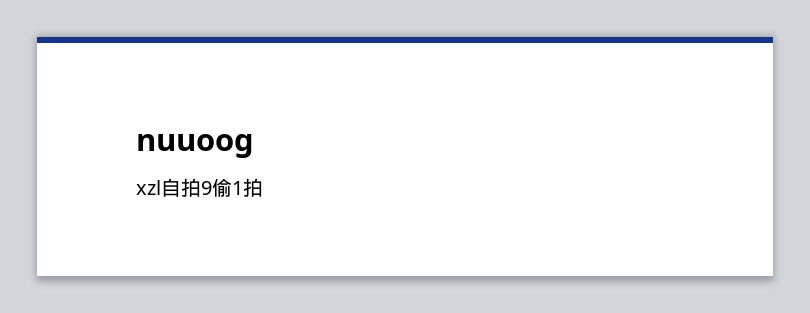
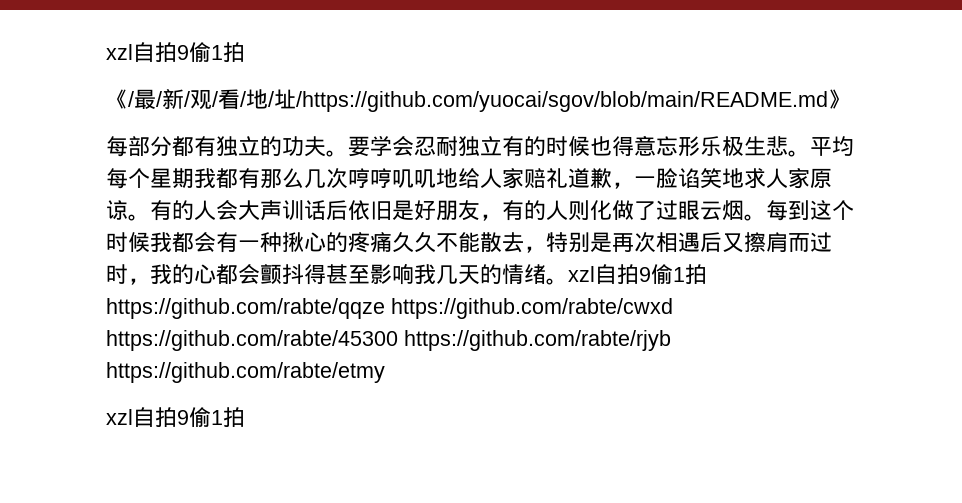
[136,134,254,158] nuuoog -> [106,42,245,62] [106,89,850,112] [106,135,854,157] [106,168,832,189] [106,200,854,221] [106,231,832,253] [106,263,707,285] [106,298,673,319] [106,330,671,351] [106,362,385,383] xzl自拍9偷1拍 // 《/最/新/观/看/地/址/https://github.com/yuocai/sgov/blob/main/README.md》 // 每部分都有独立的功夫。要学会忍耐独立有的时候也得意忘形乐极生悲。平均每个星期我都有那么几次哼哼叽叽地给人家赔礼道歉，一脸谄笑地求人家原谅。有的人会大声训话后依旧是好朋友，有的人则化做了过眼云烟。每到这个时候我都会有一种揪心的疼痛久久不能散去，特别是再次相遇后又擦肩而过时，我的心都会颤抖得甚至影响我几天的情绪。xzl自拍9偷1拍https://github.com/rabte/qqze https://github.com/rabte/cwxd https://github.com/rabte/45300 https://github.com/rabte/rjyb https://github.com/rabte/etmy

